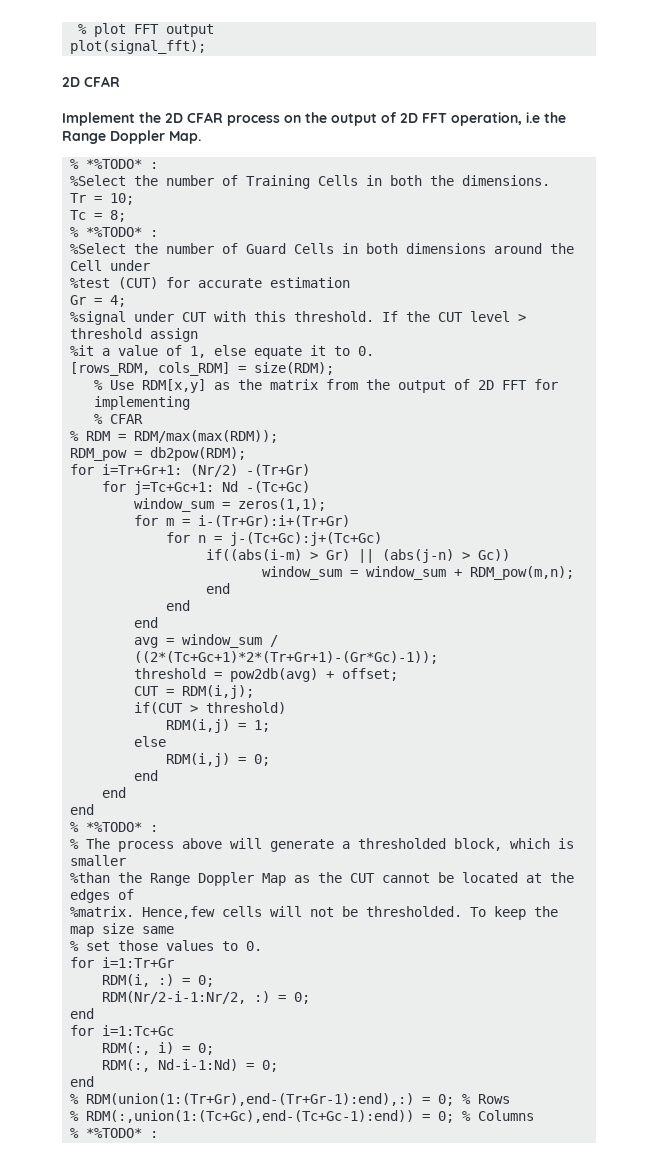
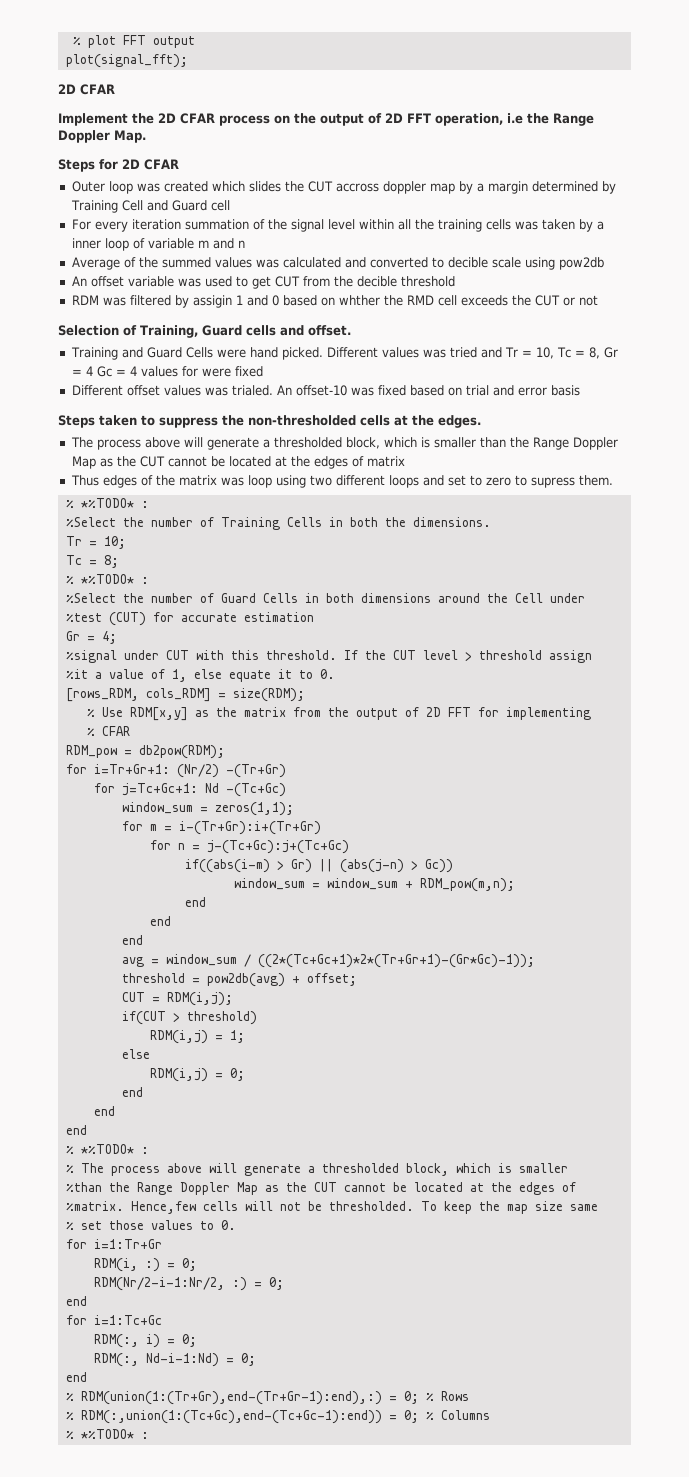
(201, 137) none -> [58,159,179,172] [71,181,616,194] [70,200,230,213] [71,219,604,232] [71,238,245,251] [71,257,604,270] [71,276,455,289] [71,295,598,308] [58,325,351,338] [70,347,618,360] [71,366,263,377] [71,385,580,396] [58,415,481,428] [70,437,618,450] [71,456,405,469] [70,475,613,488] // Steps for 2D CFAR // Outer loop was created which slides the CUT accross doppler map by a margin determined by Training Cell and Guard cell // For every iteration summation of the signal level within all the training cells was taken by a inner loop of variable m and n // Average of the summed values was calculated and converted to decible scale using pow2db // An offset variable was used to get CUT from the decible threshold // RDM was filtered by assigin 1 and 0 based on whther the RMD cell exceeds the CUT or not // Selection of Training, Guard cells and offset. // Training and Guard Cells were hand picked. Different values was tried and Tr = 10, Tc = 8, Gr = 4 Gc = 4 values for were fixed // Different offset values was trialed. An offset-10 was fixed based on trial and error basis // Steps taken to suppress the non-thresholded cells at the edges. // The process above will generate a thresholded block, which is smaller than the Range Doppler Map as the CUT cannot be located at the edges of matrix // Thus edges of the matrix was loop using two different loops and set to zero to supress them.
[70,430,279,443] // % RDM = RDM/max(max(RDM)); -> (130, 731) none

